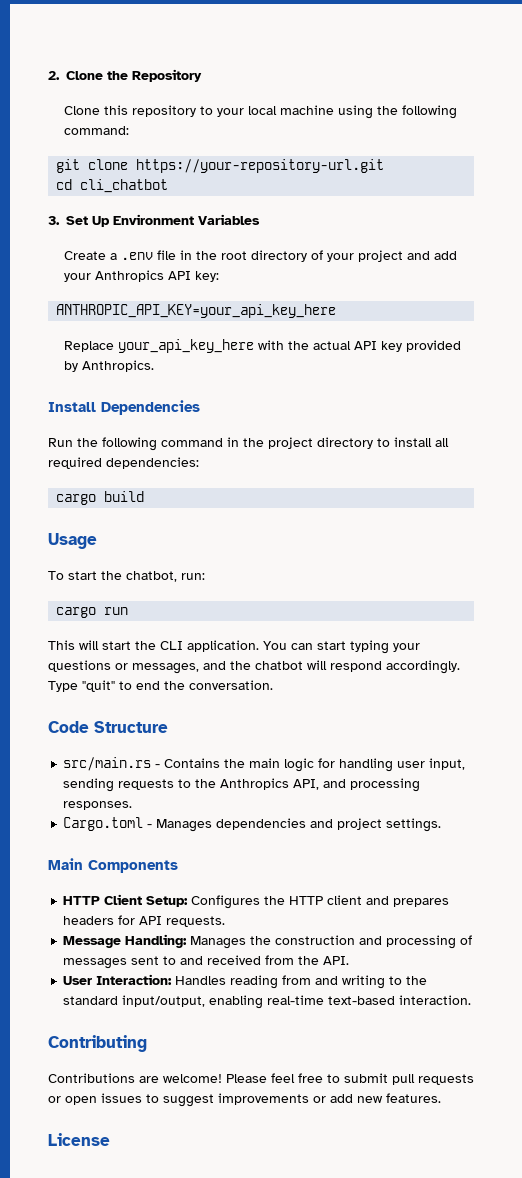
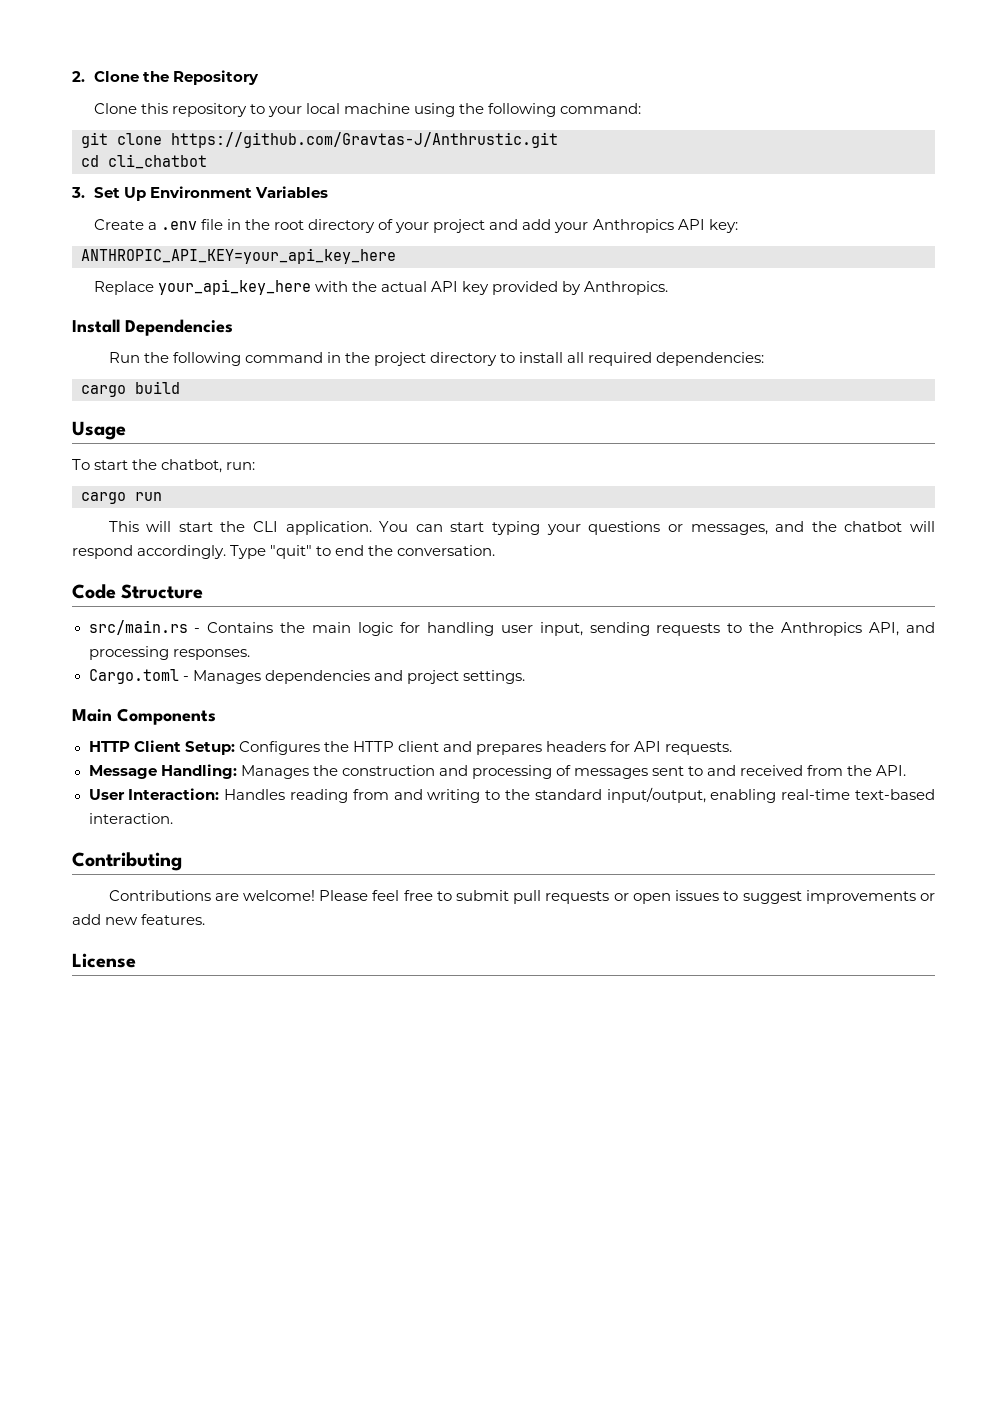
[136,159,385,173] https://your-repository-url.git -> [171,132,558,148] https://github.com/Gravtas-J/Anthrustic.git

